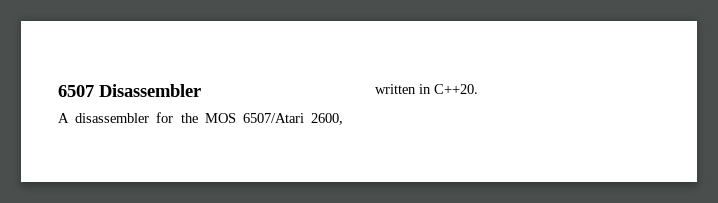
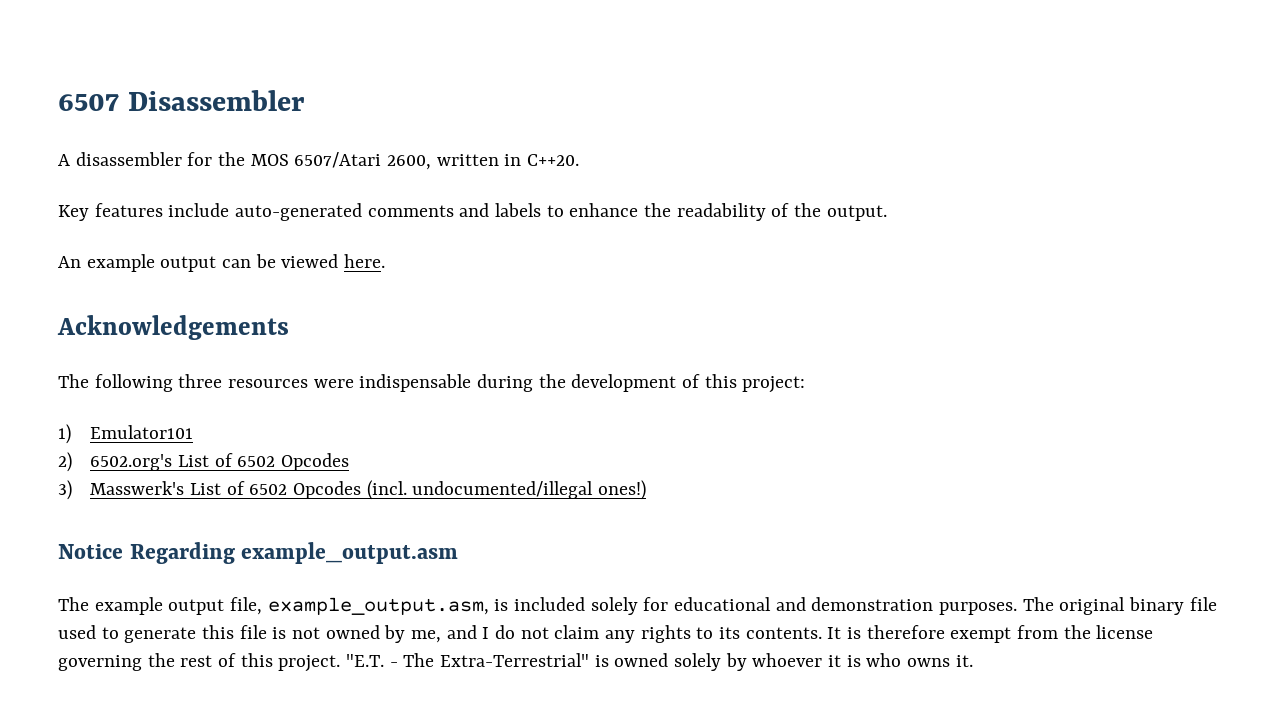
(478, 89) none -> [58,203,887,221] [58,254,386,272] [57,315,289,340] [58,374,806,393] [58,424,194,444] [58,452,350,472] [58,480,647,500] [58,542,459,564] [58,597,1217,615] [58,625,1154,643] [58,653,973,672] // Key features include auto-generated comments and labels to enhance the readability of the output. // An example output can be viewed here. // Acknowledgements // The following three resources were indispensable during the development of this project: // 1) Emulator101 // 2) 6502.org's List of 6502 Opcodes // 3) Masswerk's List of 6502 Opcodes (incl. undocumented/illegal ones!) // Notice Regarding example_output.asm // The example output file, example_output.asm, is included solely for educational and demonstration purposes. The original binary file used to generate this file is not owned by me, and I do not claim any rights to its contents. It is therefore exempt from the license governing the rest of this project. "E.T. - The Extra-Terrestrial" is owned solely by whoever it is who owns it.

